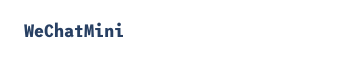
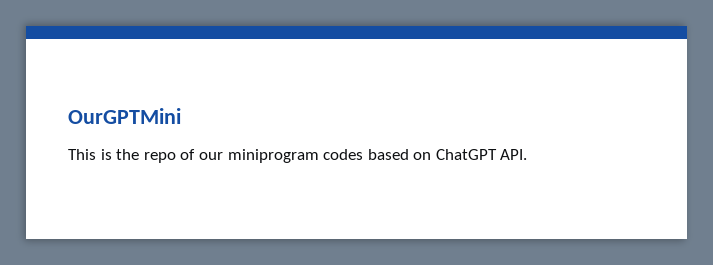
[24,22,124,38] WeChatMini -> [68,108,181,124] [68,149,528,163] OurGPTMini // This is the repo of our miniprogram codes based on ChatGPT API.

